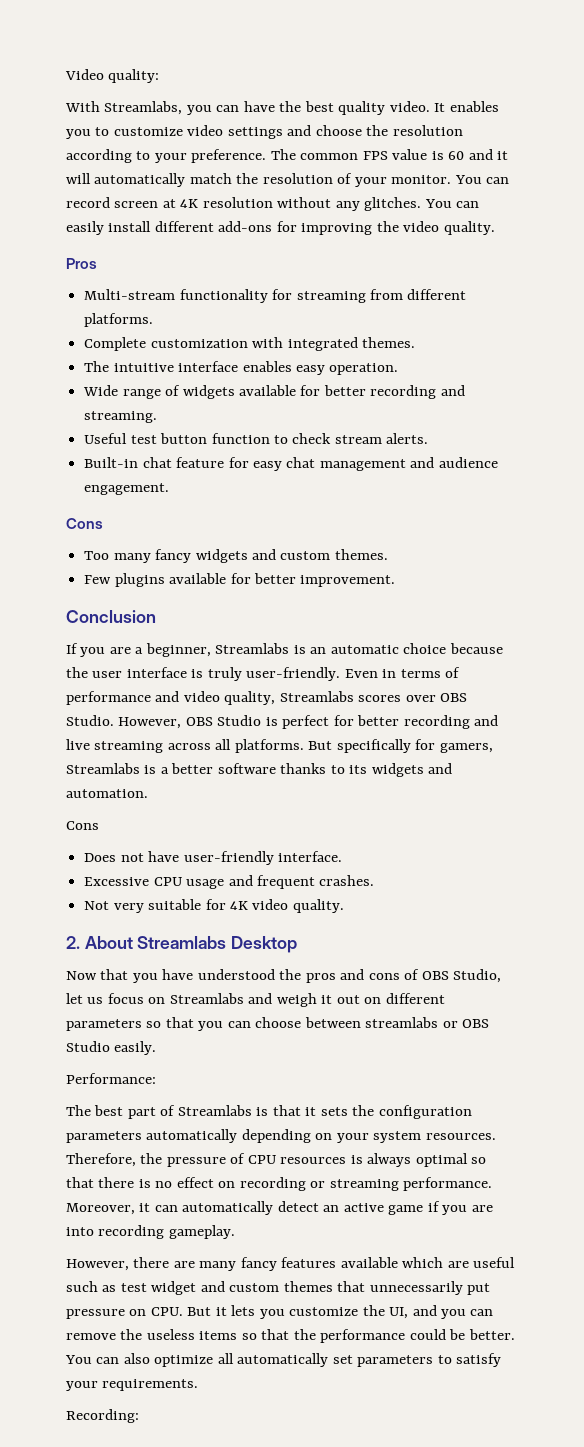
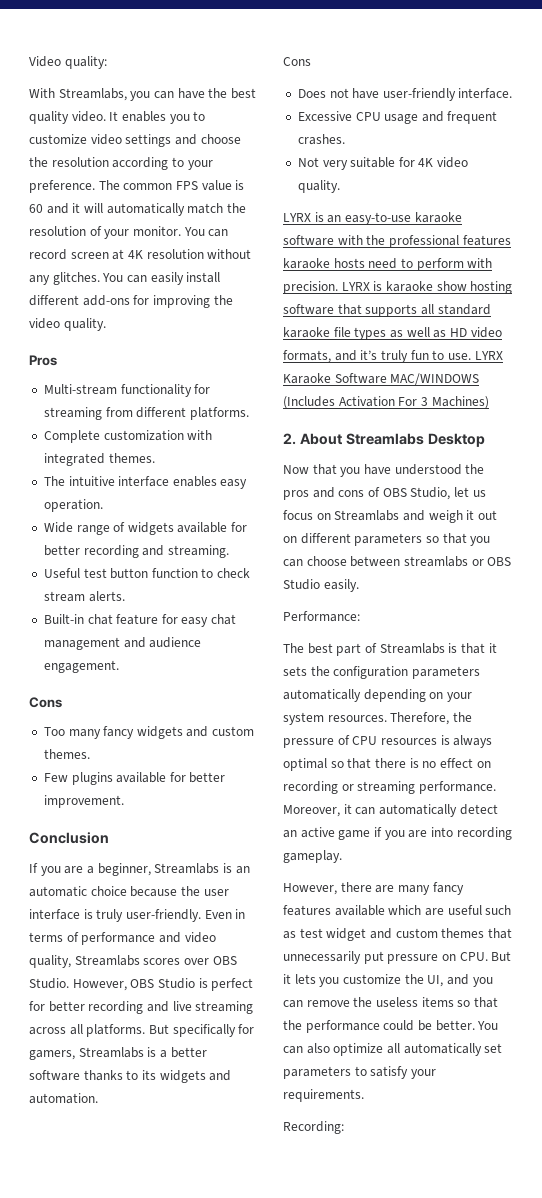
(344, 906) none -> [283,212,462,225] [283,235,511,248] [283,258,493,271] [283,281,513,294] [283,304,491,317] [283,327,502,340] [283,350,503,363] [283,373,480,385] [283,396,489,409] // LYRX is an easy-to-use karaoke software with the professional features karaoke hosts need to perform with precision. LYRX is karaoke show hosting software that supports all standard karaoke file types as well as HD video formats, and it’s truly fun to use. LYRX Karaoke Software MAC/WINDOWS (Includes Activation For 3 Machines)

